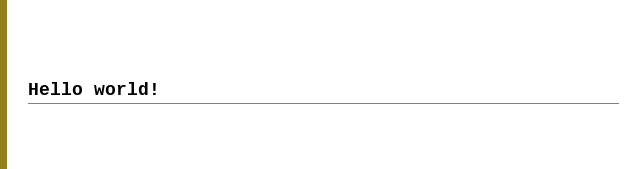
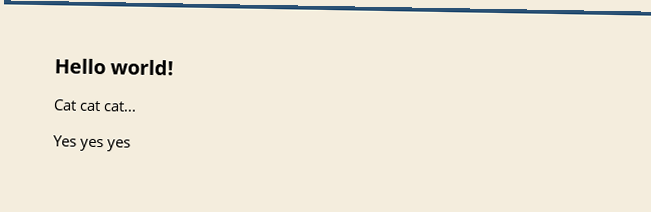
(160, 88) none -> [53,99,138,112] [53,135,132,152] // Cat cat cat... // Yes yes yes

